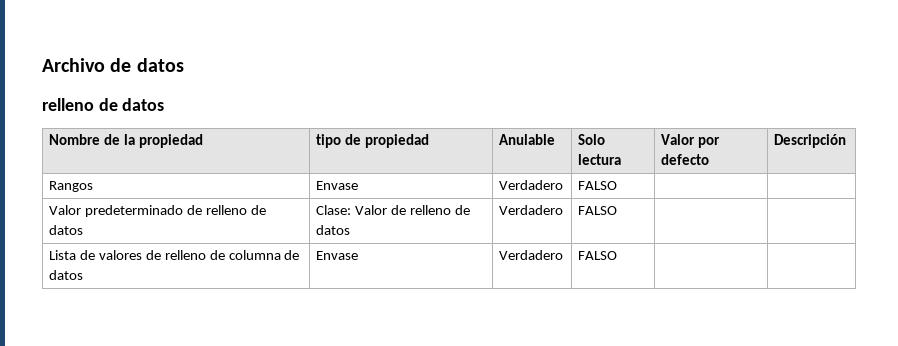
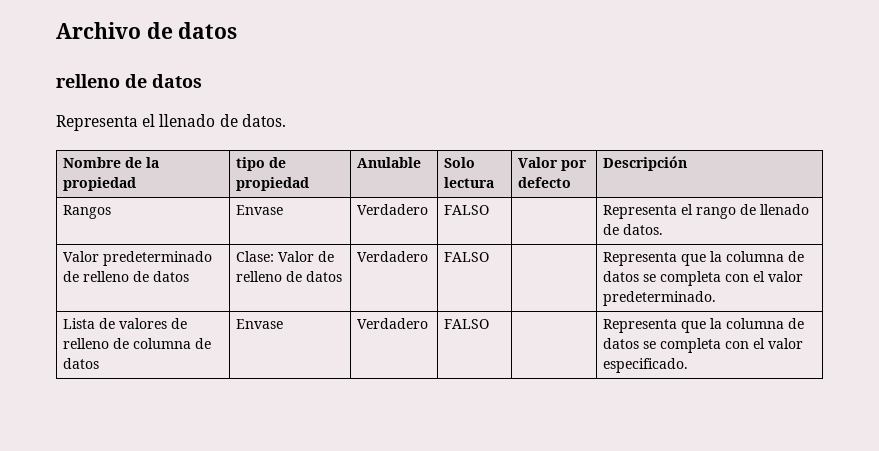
(165, 104) none -> [56,114,286,131] // Representa el llenado de datos.
(618, 185) none -> [603,204,810,219] [603,224,664,235] Representa el rango de llenado de datos.
(618, 210) none -> [603,251,805,266] [603,271,804,286] [603,291,717,306] Representa que la columna de datos se completa con el valor predeterminado.
(618, 255) none -> [603,318,805,333] [603,338,804,353] [603,358,689,373] Representa que la columna de datos se completa con el valor especificado.

